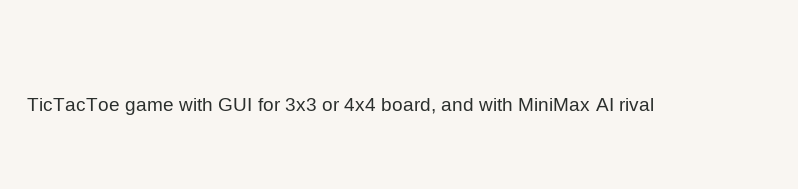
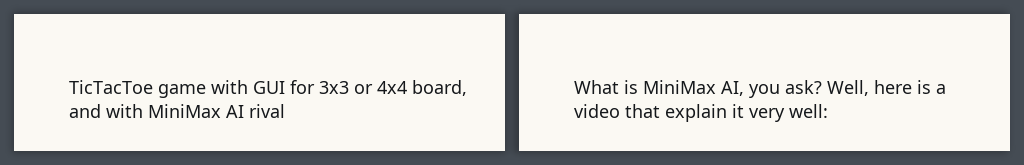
(654, 104) none -> [574,80,946,98] [574,104,828,122] // What is MiniMax AI, you ask? Well, here is a video that explain it very well:

